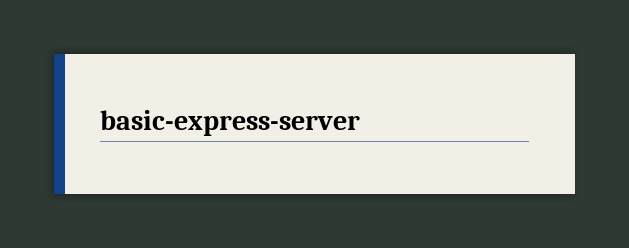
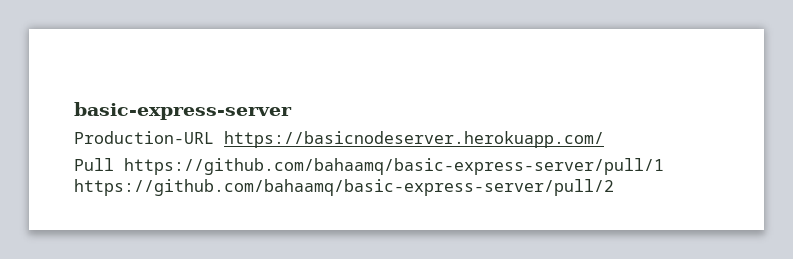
(360, 123) none -> [74,131,604,148] [74,158,664,175] [74,179,614,196] // Production-URL https://basicnodeserver.herokuapp.com/ // Pull https://github.com/bahaamq/basic-express-server/pull/1 https://github.com/bahaamq/basic-express-server/pull/2

